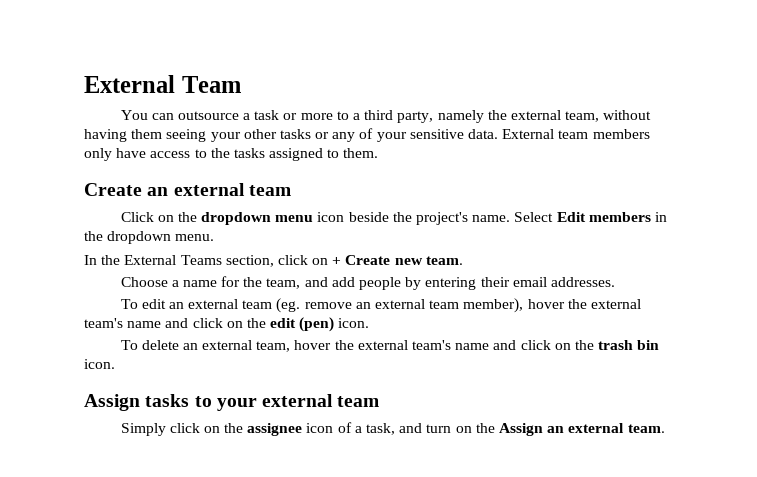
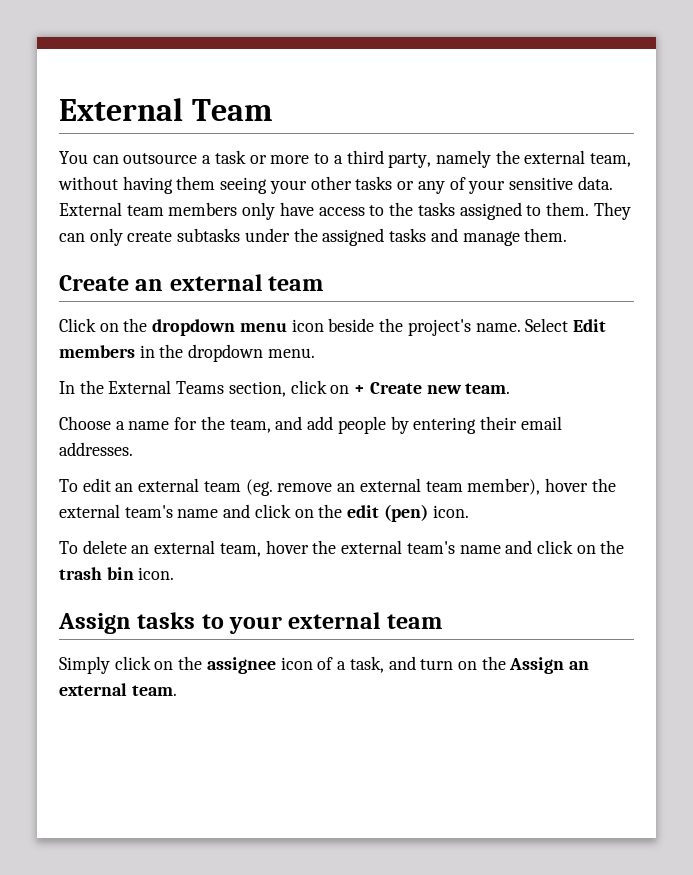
(379, 153) none -> [593,202,631,220] [59,228,568,246] They can only create subtasks under the assigned tasks and manage them.

